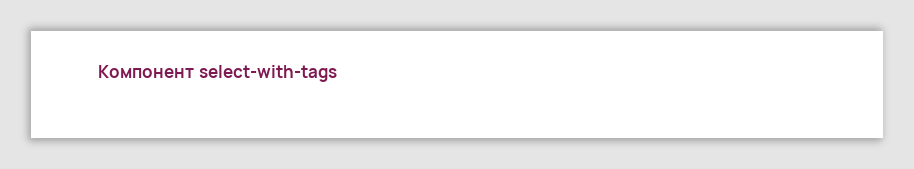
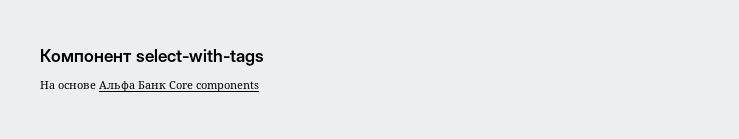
(337, 73) none -> [40,81,259,92] // На основе Альфа Банк Core components

